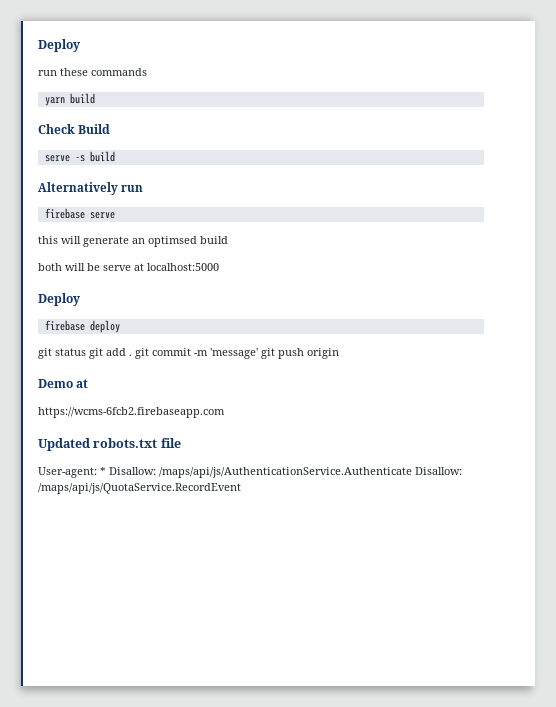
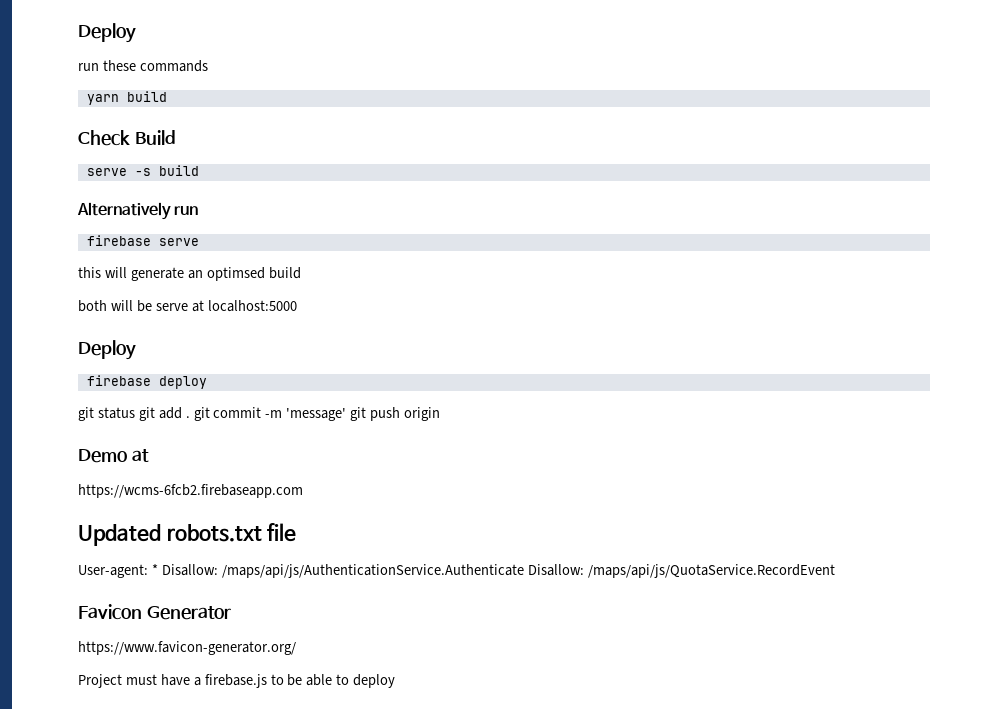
(241, 488) none -> [78,604,231,620] [78,641,296,655] [78,674,396,688] // Favicon Generator // https://www.favicon-generator.org/ // Project must have a firebase.js to be able to deploy

